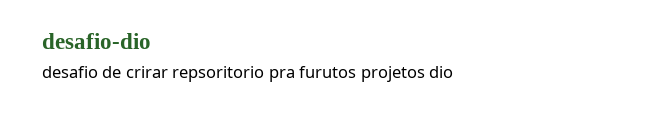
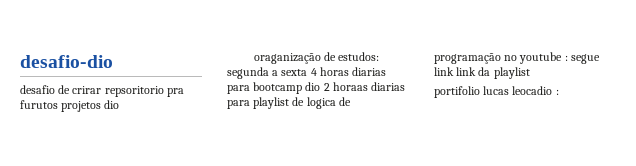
(454, 72) none -> [253,52,380,64] [227,67,387,79] [227,82,406,94] [227,97,351,109] [434,52,600,64] [434,67,530,79] [434,86,559,98] // oraganização de estudos: segunda a sexta 4 horas diarias para bootcamp dio 2 horaas diarias para playlist de logica de programação no youtube : segue link link da playlist // portifolio lucas leocadio :

